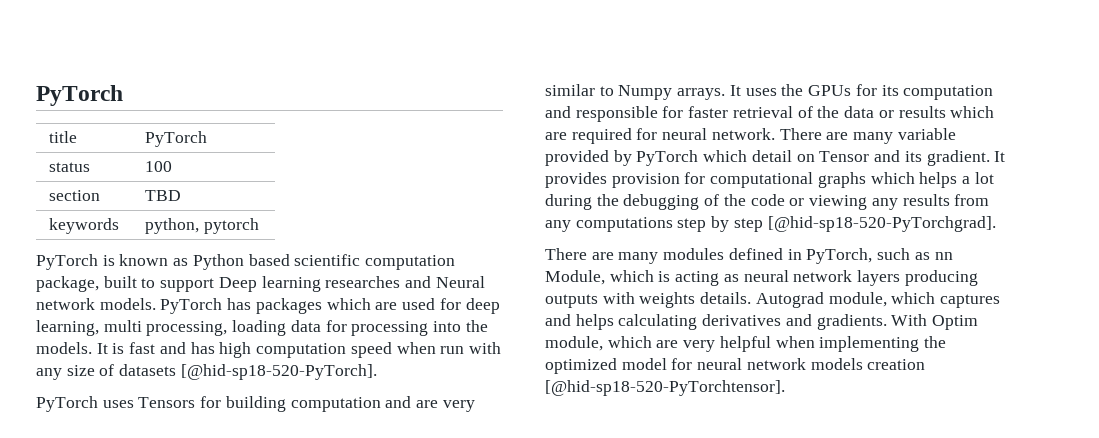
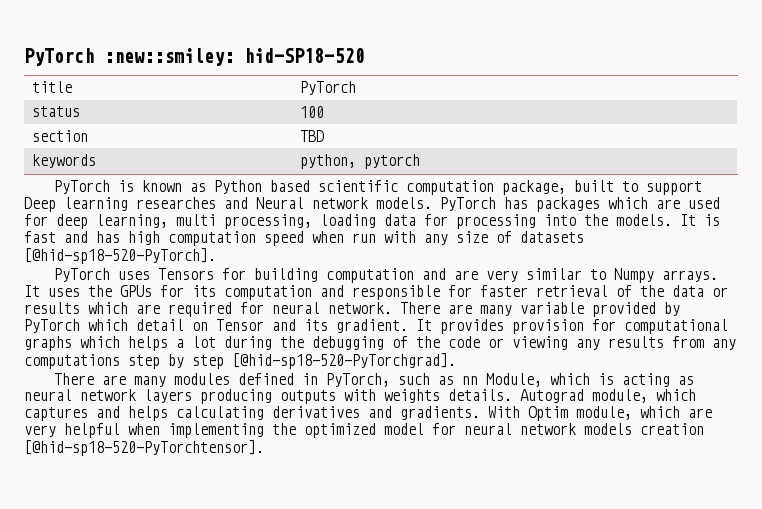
[36,85,123,106] PyTorch -> [24,48,364,66] PyTorch :new::smiley: hid-SP18-520

